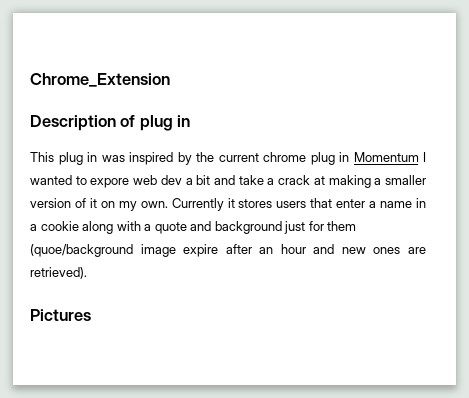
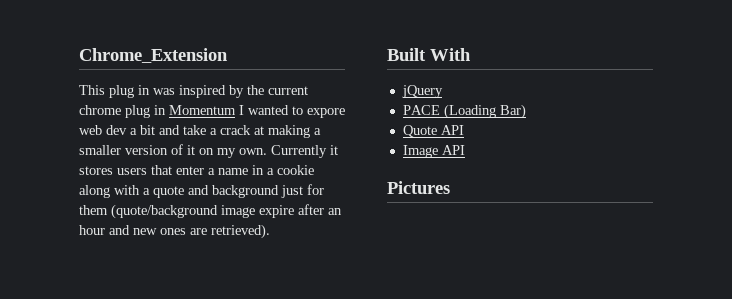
[30,115,191,131] // Description of plug in -> (228, 55) none
[30,244,133,257] (quoe/background -> [111,204,218,219] (quote/background
(87, 273) none -> [387,48,471,61] [401,85,443,98] [402,104,526,119] [402,125,464,137] [402,145,465,158] // Built With // jQuery // PACE (Loading Bar) // Quote API // Image API

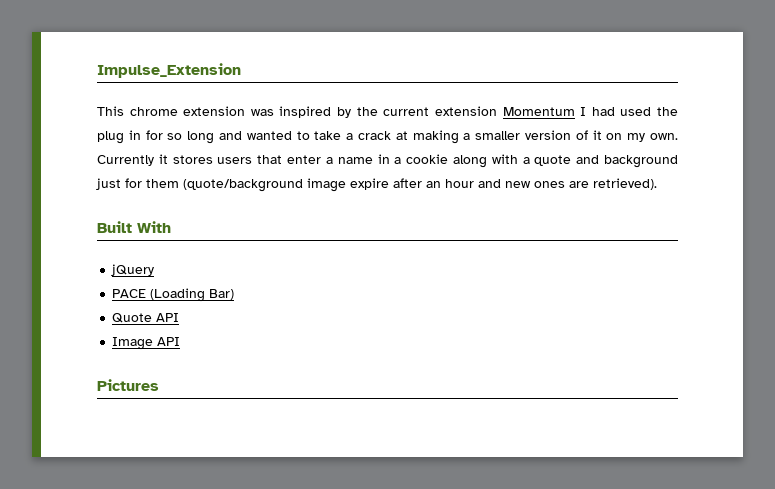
[79,48,228,63] Chrome_Extension -> [97,63,241,78] Impulse_Extension
[109,85,150,98] plug in -> [129,106,246,116] chrome extension
[79,105,345,118] [79,125,180,135] chrome plug in Momentum I wanted to expore web dev a bit and -> [434,106,679,116] [97,130,310,144] extension Momentum I had used the plug in for so long and wanted to

